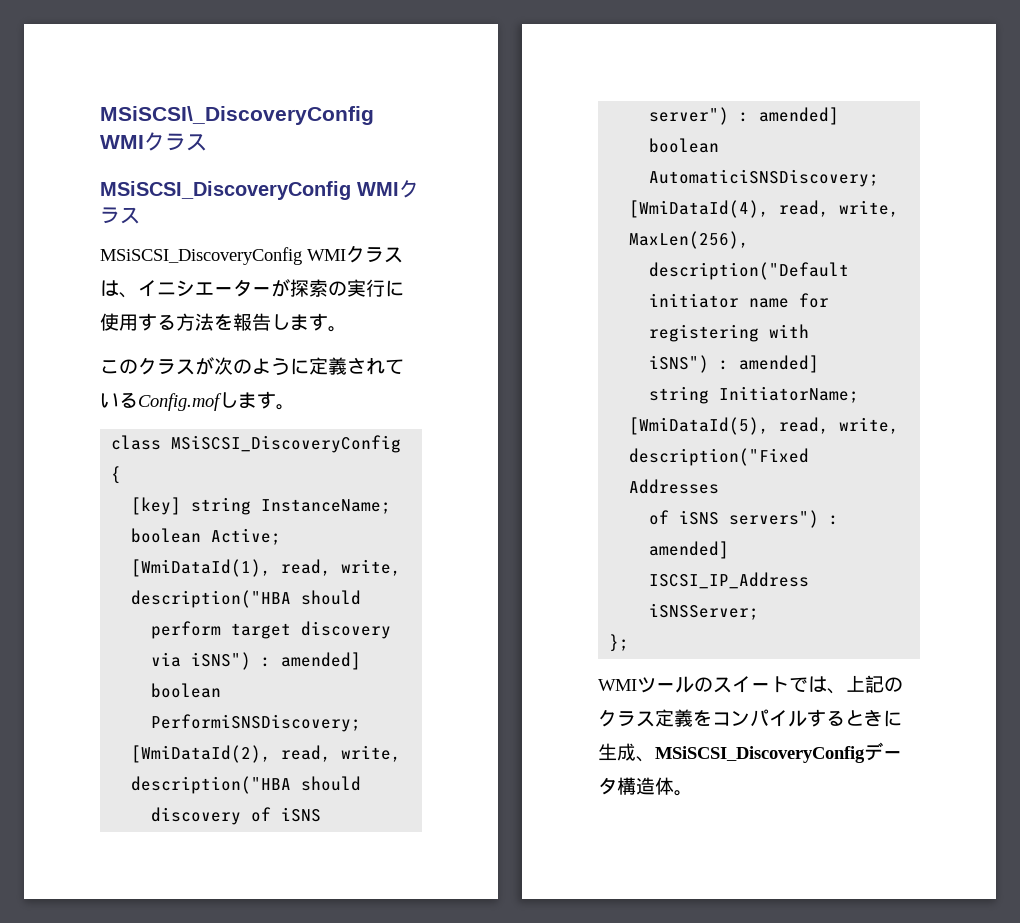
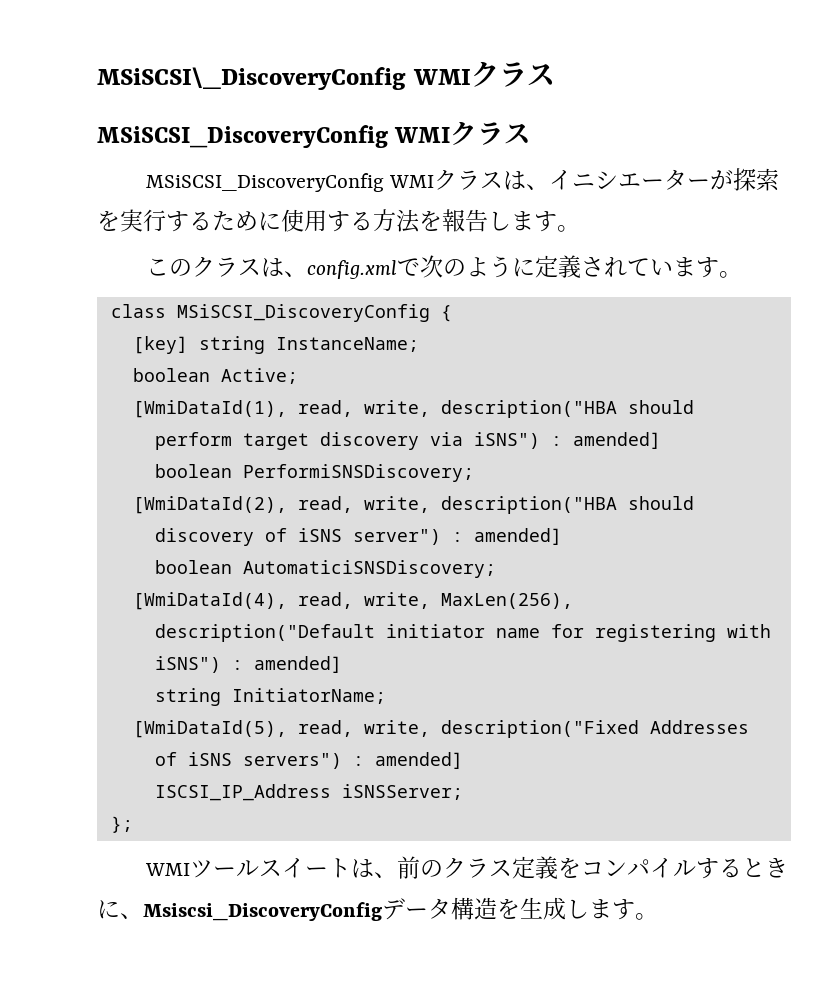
[328,279,385,297] の実行 -> [97,209,258,232] を実行するため
[195,357,214,375] が -> [260,258,420,279] は、config.xmlで
[119,392,238,411] るConfig.mofし -> (673, 267) none
[694,677,713,692] の -> (259, 868) none
[789,675,884,694] では、上記 -> [350,856,420,879] は、前
[598,742,902,763] [598,777,674,795] 生成、MSiSCSI_DiscoveryConfigデータ構造体 -> [120,897,635,921] 、Msiscsi_DiscoveryConfigデータ構造を生成します

